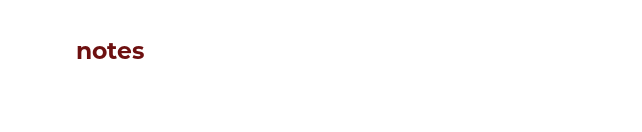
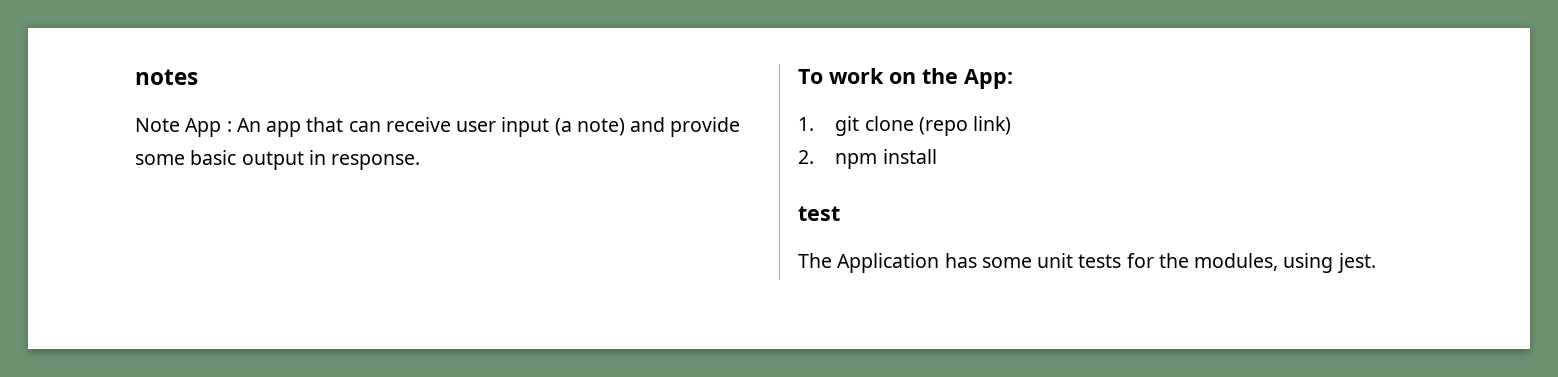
(144, 51) none -> [135,117,741,137] [135,150,421,170] [798,68,1013,89] [798,116,1012,136] [798,149,937,169] [798,206,840,221] [798,253,1376,273] // Note App : An app that can receive user input (a note) and provide some basic output in response. // To work on the App: // 1. git clone (repo link) // 2. npm install // test // The Application has some unit tests for the modules, using jest.

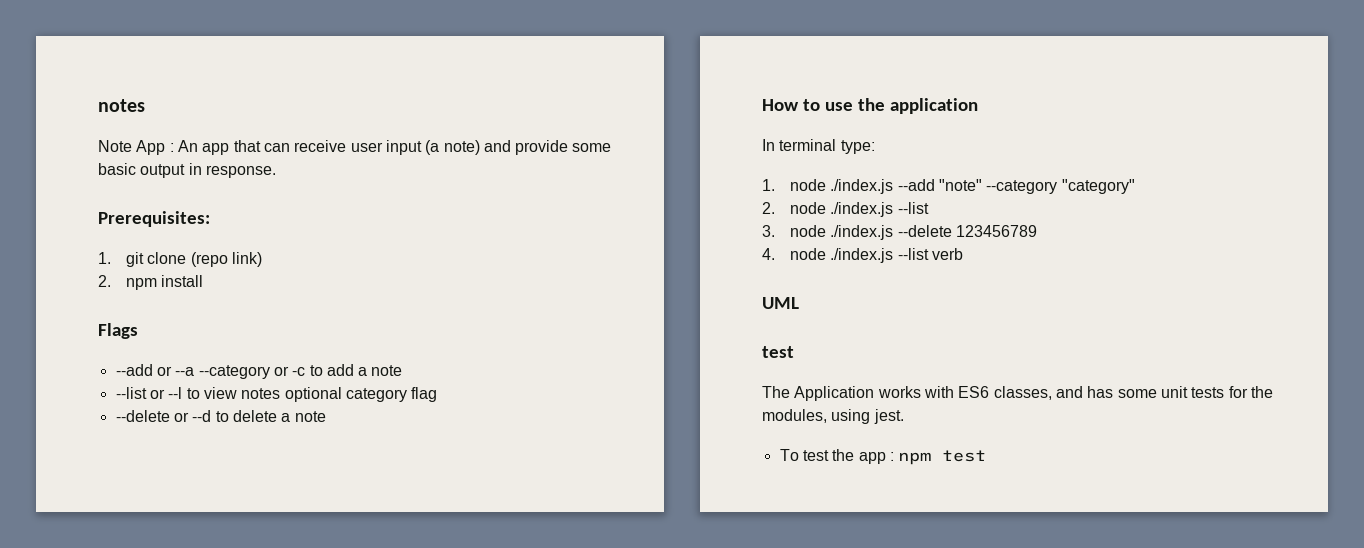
[798,68,1013,89] To work on the App: -> [98,211,210,227] Prerequisites:
[798,206,840,221] [798,253,940,273] test // The Application -> [98,323,138,339] [115,364,403,379] [115,387,438,402] [115,410,326,422] [762,98,978,114] [762,139,875,154] [762,179,1135,194] [762,202,929,217] [762,225,1037,240] [762,248,963,263] [762,297,799,309] [762,346,794,358] [762,386,1083,401] Flags // --add or --a --category or -c to add a note // --list or --l to view notes optional category flag // --delete or --d to delete a note // How to use the application // In terminal type: // 1. node ./index.js --add "note" --category "category" // 2. node ./index.js --list // 3. node ./index.js --delete 123456789 // 4. node ./index.js --list verb // UML // test // The Application works with ES6 classes, and
(1376, 263) none -> [779,449,987,465] // To test the app : npm test

